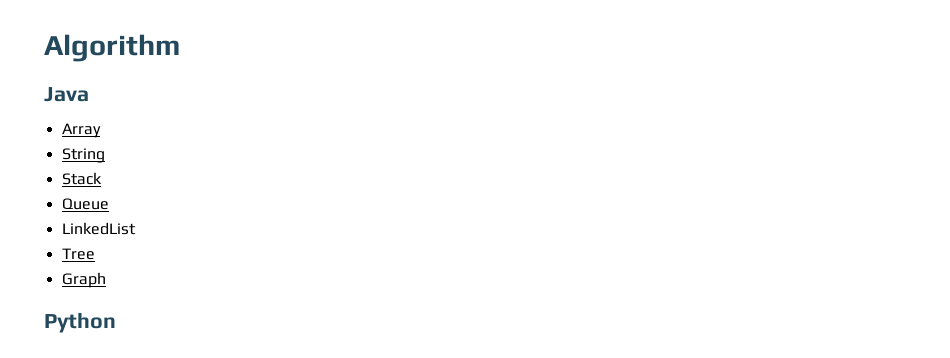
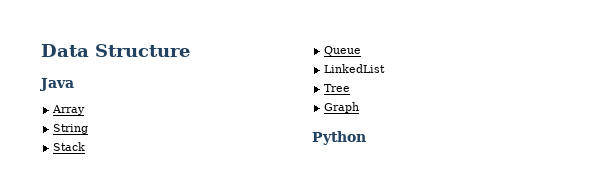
[44,34,180,62] Algorithm -> [41,44,190,57] Data Structure

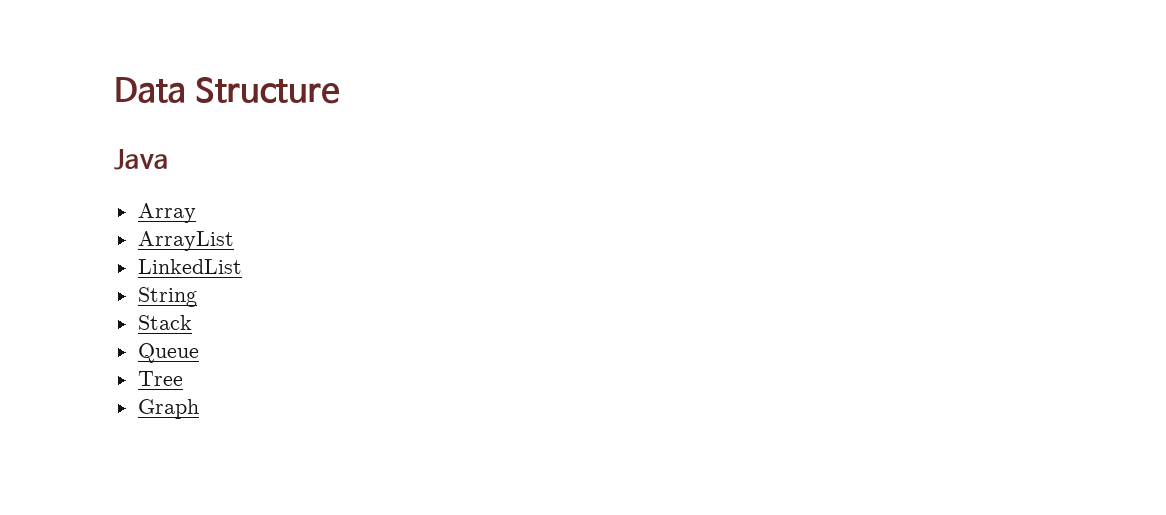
(86, 110) none -> [137,231,234,251] [137,259,242,274] // ArrayList // LinkedList
[324,64,386,73] // LinkedList -> (199, 353) none
[312,131,366,145] // Python -> (199, 409) none

